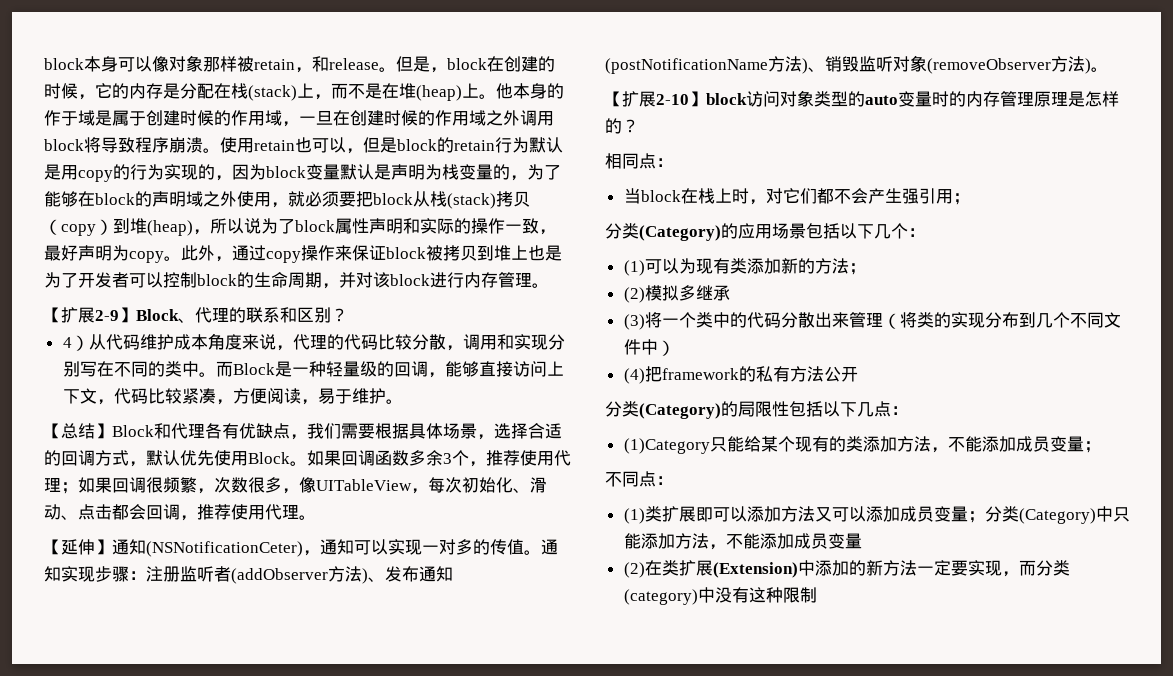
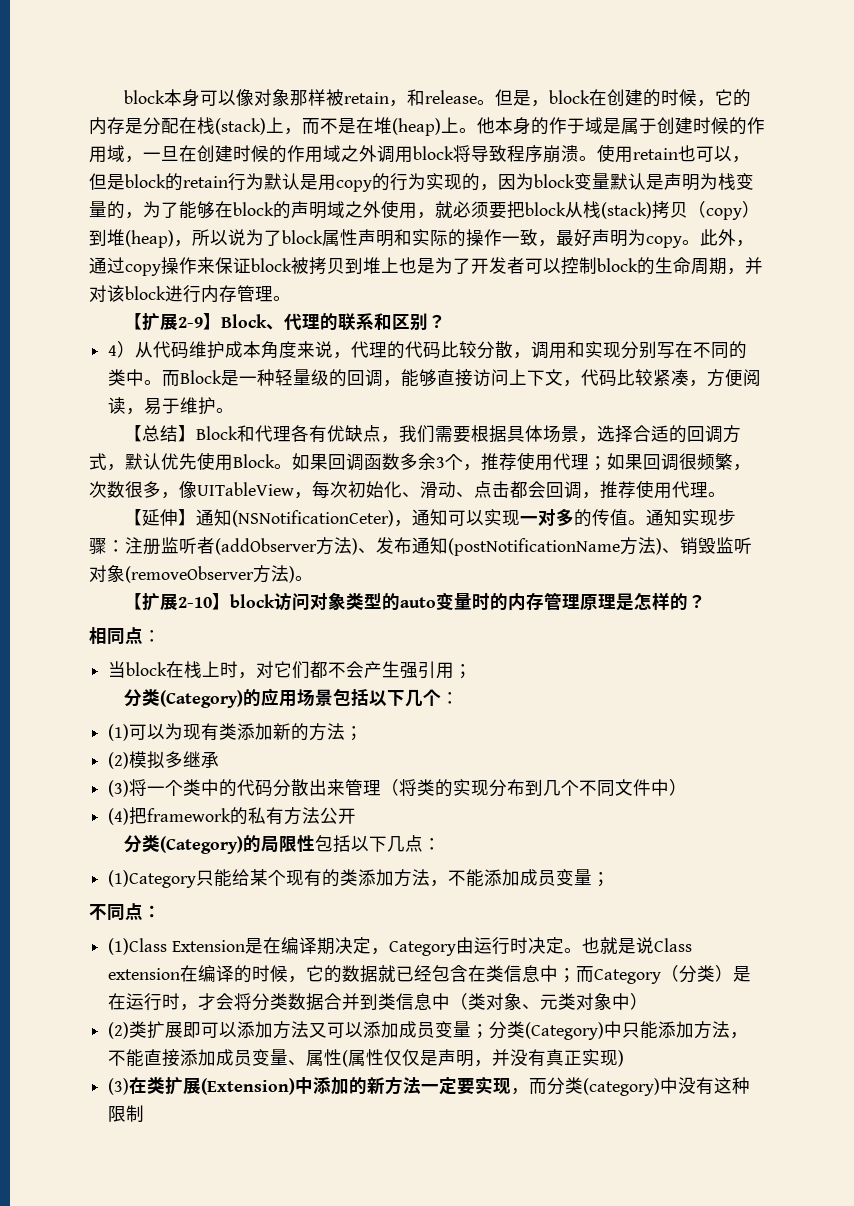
[623,508,645,524] (1) -> [108,937,692,956] [108,965,752,984] [108,993,649,1011] [108,1022,130,1039] (1)Class Extension是在编译期决定，Category由运行时决定。也就是说Class extension在编译的时候，它的数据就已经包含在类信息中；而Category（分类）是在运行时，才会将分类数据合并到类信息中（类对象、元类对象中） // (2)
[759,533,862,549] [623,562,645,578] 添加成员变量 // (2) -> [144,1049,625,1067] [108,1078,130,1095] 直接添加成员变量、属性(属性仅仅是声明，并没有真正实现) // (3)

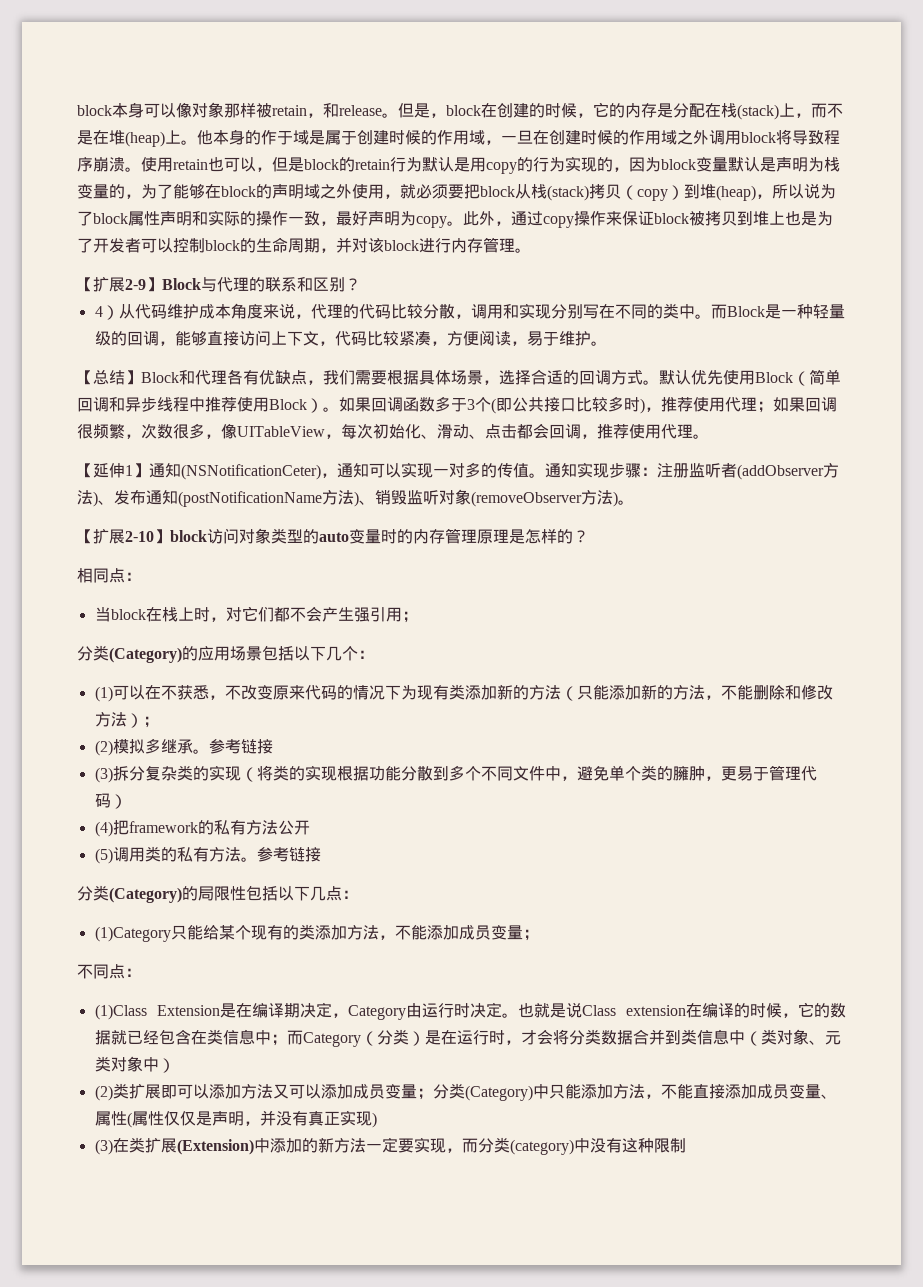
[265,324,284,330] 、 -> [201,277,217,292] 与
[107,464,125,471] ， -> [643,380,659,385] 。
[274,453,463,471] 。如果回调函数多余3个 -> [793,369,841,386] [77,396,645,414] （简单回调和异步线程中推荐使用Block）。如果回调函数多于3个(即公共接口比较多时)
(178, 517) none -> [125,465,133,476] 1
(166, 732) none -> [144,685,401,700] 在不获悉，不改变原来代码的情况下
(346, 731) none -> [560,684,833,701] [94,712,143,728] （只能添加新的方法，不能删除和修改方法）
[108,779,670,797] // (3)将一个类中的代码分散出来管理（将类的实现分布到几个不同文件中 -> [192,739,273,754] [94,765,817,783] [94,793,111,808] 。参考链接 // (3)拆分复杂类的实现（将类的实现根据功能分散到多个不同文件中，避免单个类的臃肿，更易于管理代码
(357, 816) none -> [94,846,321,864] // (5)调用类的私有方法。参考链接

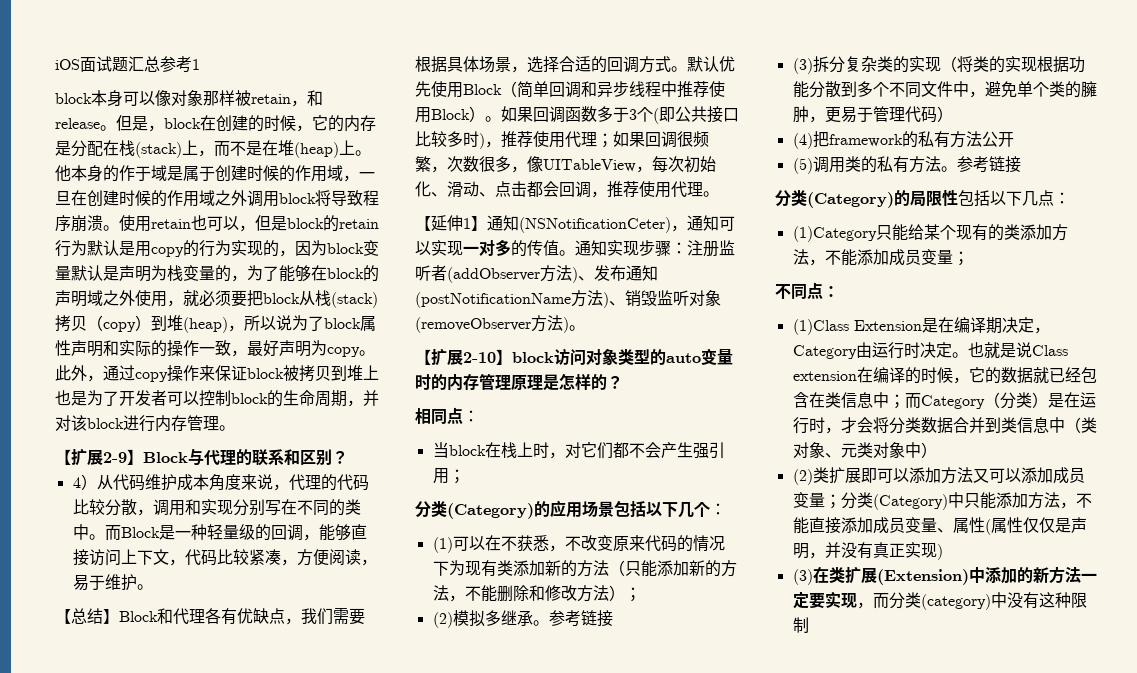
(77, 110) none -> [55,56,200,73] iOS面试题汇总参考1 //

